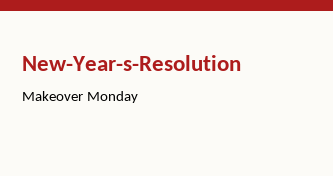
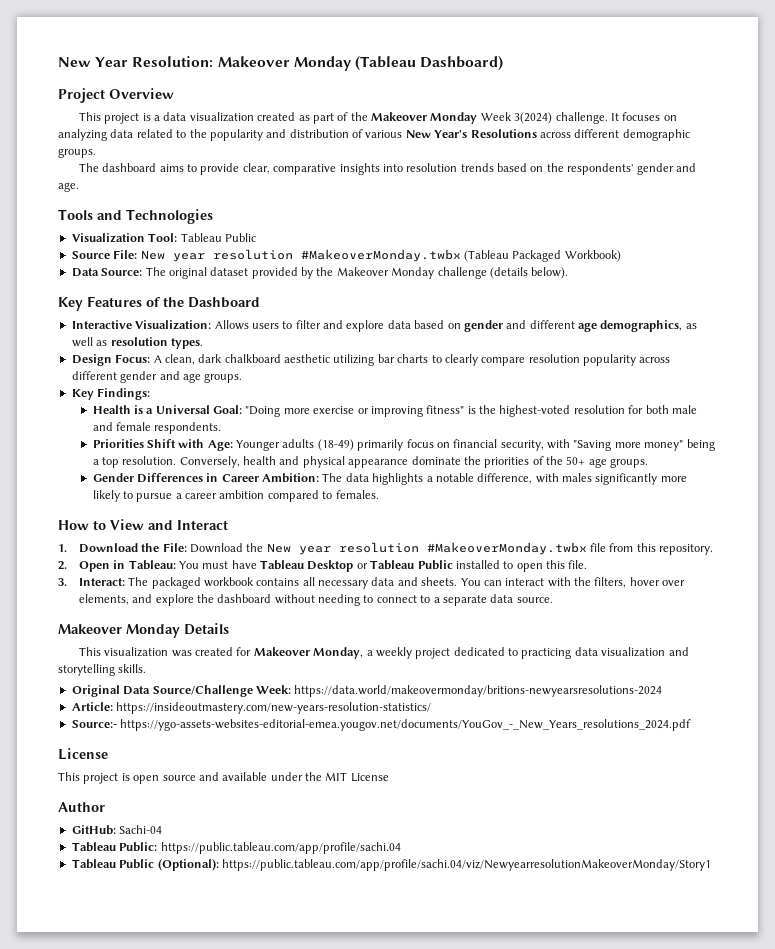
[22,55,241,71] [22,91,138,103] New-Year-s-Resolution // Makeover Monday -> [58,56,504,71] [58,88,174,103] [78,112,677,124] [58,129,690,141] [58,148,96,158] [78,163,696,175] [58,182,79,192] [58,209,213,224] [71,233,256,243] [71,249,621,262] [71,267,569,279] [58,296,260,311] [71,320,697,332] [71,337,203,349] [71,354,671,366] [71,371,243,383] [71,388,151,400] [92,405,697,417] [92,422,222,434] [92,439,715,451] [92,456,649,468] [92,473,687,485] [92,490,379,502] [58,519,228,530] [58,542,714,555] [58,560,588,572] [58,577,686,589] [78,594,553,606] [58,623,229,638] [78,647,689,659] [58,664,147,676] [71,685,663,697] [71,702,432,714] [71,719,692,731] [58,748,108,760] [58,772,389,784] [58,802,105,812] [71,825,163,835] [71,842,401,854] [71,859,711,871] New Year Resolution: Makeover Monday (Tableau Dashboard) // Project Overview // This project is a data visualization created as part of the Makeover Monday Week 3(2024) challenge. It focuses on analyzing data related to the popularity and distribution of various New Year's Resolutions across different demographic groups. // The dashboard aims to provide clear, comparative insights into resolution trends based on the respondents' gender and age. // Tools and Technologies // Visualization Tool: Tableau Public // Source File: New year resolution #MakeoverMonday.twbx (Tableau Packaged Workbook) // Data Source: The original dataset provided by the Makeover Monday challenge (details below). // Key Features of the Dashboard // Interactive Visualization: Allows users to filter and explore data based on gender and different age demographics, as well as resolution types. // Design Focus: A clean, dark chalkboard aesthetic utilizing bar charts to clearly compare resolution popularity across different gender and age groups. // Key Findings: // Health is a Universal Goal: "Doing more exercise or improving fitness" is the highest-voted resolution for both male and female respondents. // Priorities Shift with Age: Younger adults (18-49) primarily focus on financial security, with "Saving more money" being a top resolution. Conversely, health and physical appearance dominate the priorities of the 50+ age groups. // Gender Differences in Career Ambition: The data highlights a notable difference, with males significantly more likely to pursue a career ambition compared to females. // How to View and Interact // 1. Download the File: Download the New year resolution #MakeoverMonday.twbx file from this repository. // 2. Open in Tableau: You must have Tableau Desktop or Tableau Public installed to open this file. // 3. Interact: The packaged workbook contains all necessary data and sheets. You can interact with the filters, hover over elements, and explore the dashboard without needing to connect to a separate data source. // Makeover Monday Details // This visualization was created for Makeover Monday, a weekly project dedicated to practicing data visualization and storytelling skills. // Original Data Source/Challenge Week: https://data.world/makeovermonday/britions-newyearsresolutions-2024 // Article: https://insideoutmastery.com/new-years-resolution-statistics/ // Source:- https://ygo-assets-websites-editorial-emea.yougov.net/documents/YouGov_-_New_Years_resolutions_2024.pdf // License // This project is open source and available under the MIT License // Author // GitHub: Sachi-04 // Tableau Public: https://public.tableau.com/app/profile/sachi.04 // Tableau Public (Optional): https://public.tableau.com/app/profile/sachi.04/viz/NewyearresolutionMakeoverMonday/Story1

